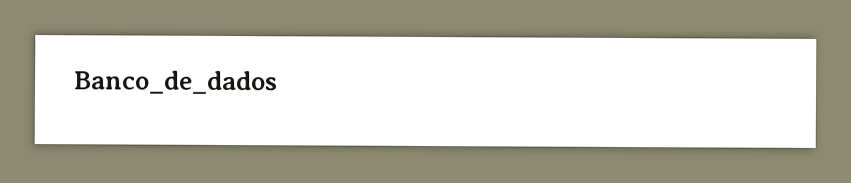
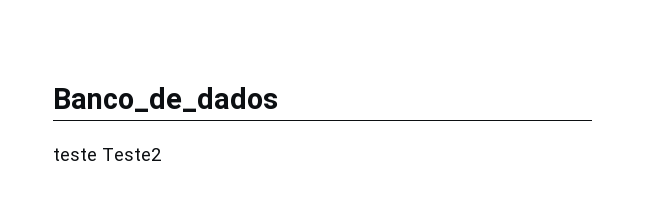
(278, 82) none -> [53,148,161,161] // teste Teste2

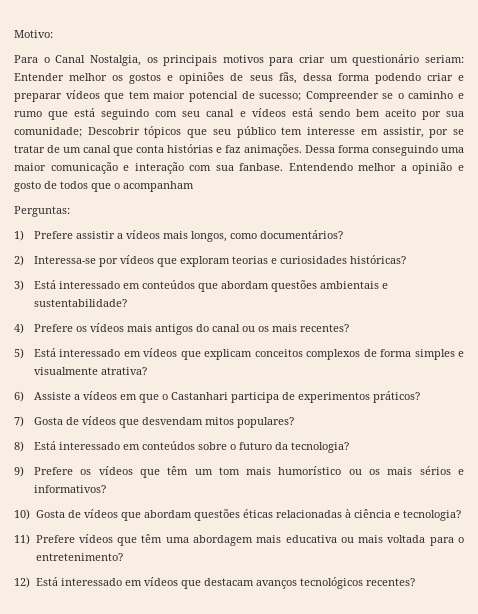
[53,87,278,112] [53,148,161,161] Banco_de_dados // teste Teste2 -> [14,30,53,38] [14,54,464,66] [14,72,465,84] [14,90,464,102] [14,108,464,120] [14,126,465,138] [14,144,464,156] [14,162,465,174] [14,181,194,192] [14,206,70,217] [14,230,343,242] [14,255,406,267] [14,280,388,292] [33,299,127,307] [14,323,349,335] [14,348,464,360] [33,367,147,375] [14,391,420,403] [14,416,294,428] [14,441,349,453] [14,466,465,478] [33,485,106,493] [14,509,461,521] [14,534,465,546] [35,553,123,561] [14,577,415,589] Motivo: // Para o Canal Nostalgia, os principais motivos para criar um questionário seriam: Entender melhor os gostos e opiniões de seus fãs, dessa forma podendo criar e preparar vídeos que tem maior potencial de sucesso; Compreender se o caminho e rumo que está seguindo com seu canal e vídeos está sendo bem aceito por sua comunidade; Descobrir tópicos que seu público tem interesse em assistir, por se tratar de um canal que conta histórias e faz animações. Dessa forma conseguindo uma maior comunicação e interação com sua fanbase. Entendendo melhor a opinião e gosto de todos que o acompanham // Perguntas: // 1) Prefere assistir a vídeos mais longos, como documentários? // 2) Interessa-se por vídeos que exploram teorias e curiosidades históricas? // 3) Está interessado em conteúdos que abordam questões ambientais e sustentabilidade? // 4) Prefere os vídeos mais antigos do canal ou os mais recentes? // 5) Está interessado em vídeos que explicam conceitos complexos de forma simples e visualmente atrativa? // 6) Assiste a vídeos em que o Castanhari participa de experimentos práticos? // 7) Gosta de vídeos que desvendam mitos populares? // 8) Está interessado em conteúdos sobre o futuro da tecnologia? // 9) Prefere os vídeos que têm um tom mais humorístico ou os mais sérios e informativos? // 10) Gosta de vídeos que abordam questões éticas relacionadas à ciência e tecnologia? // 11) Prefere vídeos que têm uma abordagem mais educativa ou mais voltada para o entretenimento? // 12) Está interessado em vídeos que destacam avanços tecnológicos recentes?

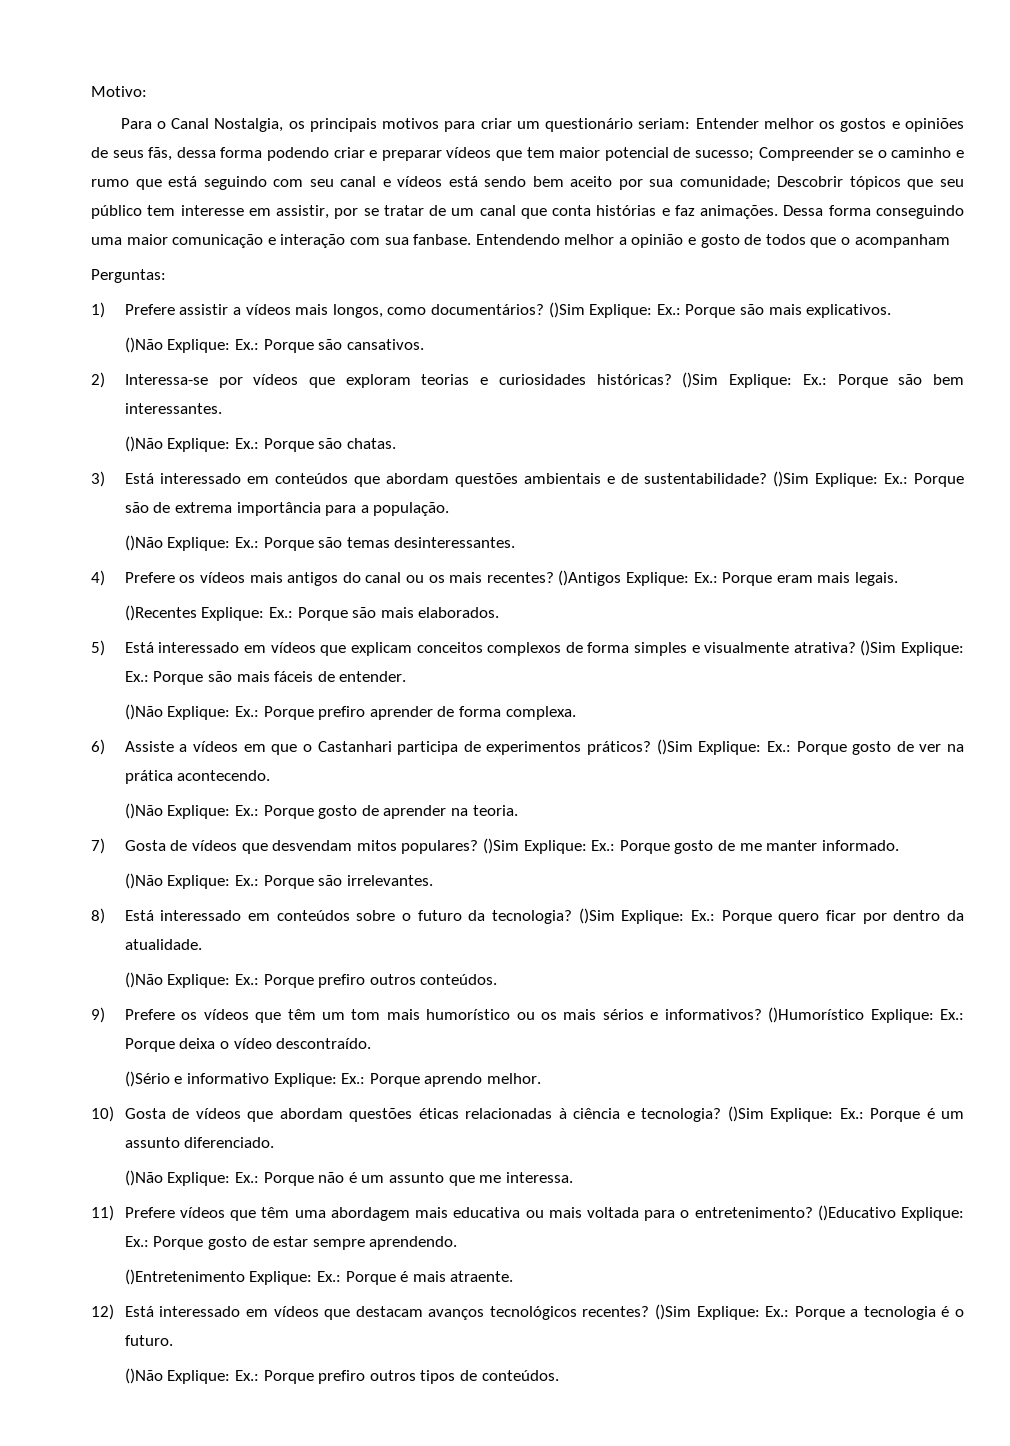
(343, 234) none -> [548,302,892,318] [124,337,424,353] ()Sim Explique: Ex.: Porque são mais explicativos. // ()Não Explique: Ex.: Porque são cansativos.
(406, 259) none -> [682,372,964,388] [124,403,222,414] [124,436,396,452] ()Sim Explique: Ex.: Porque são bem interessantes. // ()Não Explique: Ex.: Porque são chatas.
(388, 286) none -> [620,473,638,484] de
(127, 303) none -> [772,471,964,487] [124,502,450,516] [124,535,516,551] ()Sim Explique: Ex.: Porque são de extrema importância para a população. // ()Não Explique: Ex.: Porque são temas desinteressantes.
(349, 328) none -> [558,570,898,586] [124,605,500,621] ()Antigos Explique: Ex.: Porque eram mais legais. // ()Recentes Explique: Ex.: Porque são mais elaborados.
(147, 371) none -> [860,640,965,656] [124,671,407,685] [124,704,576,720] ()Sim Explique: Ex.: Porque são mais fáceis de entender. // ()Não Explique: Ex.: Porque prefiro aprender de forma complexa.
(420, 397) none -> [656,739,964,755] [124,770,271,784] [124,803,518,819] ()Sim Explique: Ex.: Porque gosto de ver na prática acontecendo. // ()Não Explique: Ex.: Porque gosto de aprender na teoria.
(294, 422) none -> [482,838,899,854] [124,873,433,889] ()Sim Explique: Ex.: Porque gosto de me manter informado. // ()Não Explique: Ex.: Porque são irrelevantes.
(349, 447) none -> [578,908,964,924] [124,939,202,950] [124,972,498,988] ()Sim Explique: Ex.: Porque quero ficar por dentro da atualidade. // ()Não Explique: Ex.: Porque prefiro outros conteúdos.
(106, 489) none -> [768,1007,964,1023] [124,1038,372,1052] [124,1071,541,1087] ()Humorístico Explique: Ex.: Porque deixa o vídeo descontraído. // ()Sério e informativo Explique: Ex.: Porque aprendo melhor.
(461, 515) none -> [727,1106,965,1122] [124,1137,275,1148] [124,1170,573,1186] ()Sim Explique: Ex.: Porque é um assunto diferenciado. // ()Não Explique: Ex.: Porque não é um assunto que me interessa.
(123, 557) none -> [817,1205,964,1221] [124,1236,458,1250] [124,1269,514,1285] ()Educativo Explique: Ex.: Porque gosto de estar sempre aprendendo. // ()Entretenimento Explique: Ex.: Porque é mais atraente.
(415, 582) none -> [654,1304,964,1320] [124,1335,173,1346] [124,1368,559,1384] ()Sim Explique: Ex.: Porque a tecnologia é o futuro. // ()Não Explique: Ex.: Porque prefiro outros tipos de conteúdos.

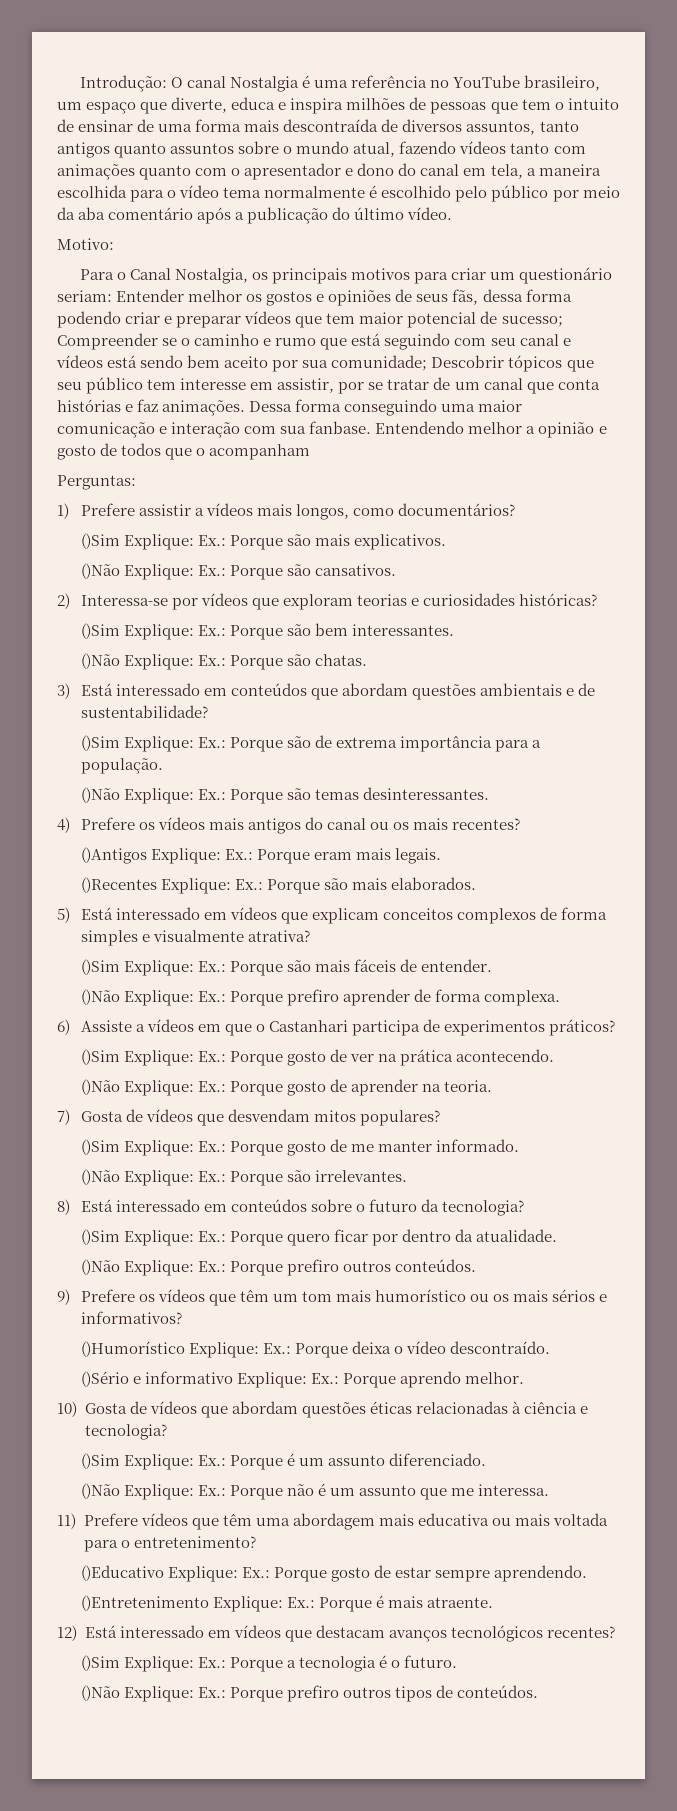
(91, 91) none -> [79,75,601,92] [57,97,619,114] [57,119,579,135] [57,141,586,158] [57,163,601,180] [57,185,620,202] [57,207,453,224] Introdução: O canal Nostalgia é uma referência no YouTube brasileiro, um espaço que diverte, educa e inspira milhões de pessoas que tem o intuito de ensinar de uma forma mais descontraída de diversos assuntos, tanto antigos quanto assuntos sobre o mundo atual, fazendo vídeos tanto com animações quanto com o apresentador e dono do canal em tela, a maneira escolhida para o vídeo tema normalmente é escolhido pelo público por meio da aba comentário após a publicação do último vídeo. //
(544, 309) none -> (515, 509) //
(672, 379) none -> (597, 599) //
(767, 478) none -> (208, 711) //
(554, 577) none -> (521, 824) //
(856, 647) none -> (310, 936) //
(652, 748) none -> (616, 1027) //
(479, 847) none -> (440, 1118) //
(573, 917) none -> (524, 1208) //
(762, 1014) none -> (182, 1317) //
(722, 1115) none -> (167, 1432) //
(813, 1212) none -> (256, 1542) //
(650, 1311) none -> (615, 1632) //

